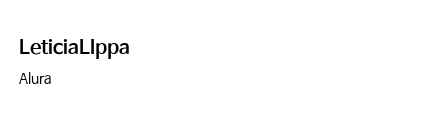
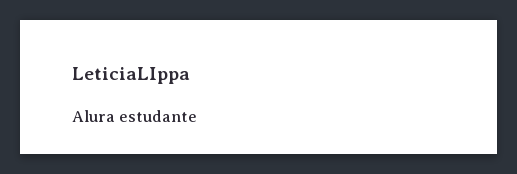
(52, 78) none -> [119,110,198,122] estudante

